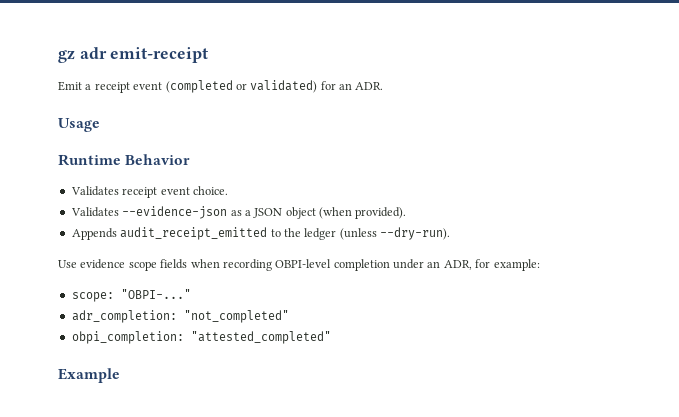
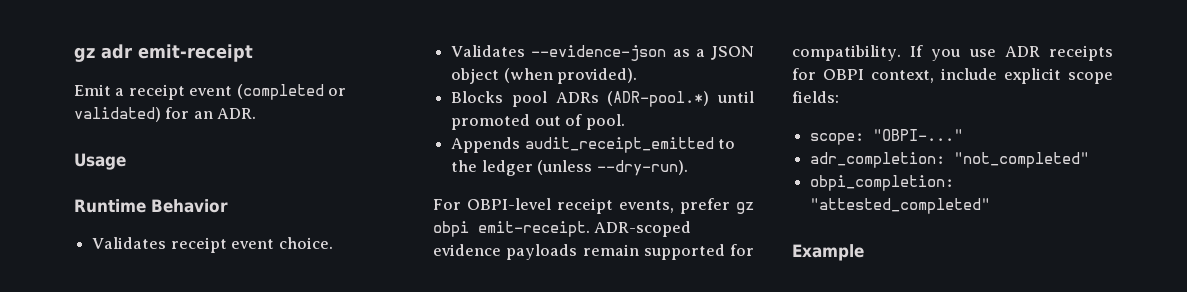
(407, 213) none -> [451,91,754,107] [451,114,625,130] // Blocks pool ADRs (ADR-pool.*) until promoted out of pool.
[58,259,540,271] Use evidence scope fields when recording OBPI-level completion under an ADR, for example: -> [433,198,754,214] [433,221,692,237] [433,244,754,260] [792,45,1113,61] [792,68,1113,84] [792,91,839,103] For OBPI-level receipt events, prefer gz obpi emit-receipt. ADR-scoped evidence payloads remain supported for compatibility. If you use ADR receipts for OBPI context, include explicit scope fields:

